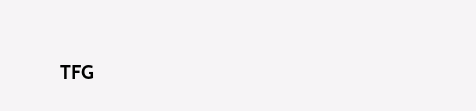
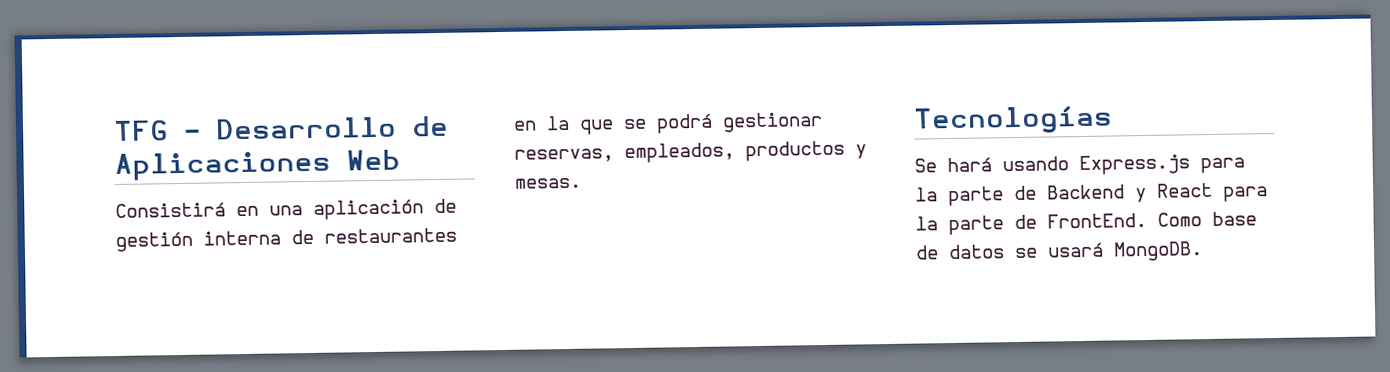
(94, 72) none -> [184,115,449,140] [114,149,401,182] [115,198,457,220] [115,227,457,253] [513,112,823,135] [514,140,867,164] [514,177,582,189] [913,105,1113,136] [914,154,1245,176] [915,182,1268,207] [915,211,1257,236] [915,241,1203,262] - Desarrollo de Aplicaciones Web // Consistirá en una aplicación de gestión interna de restaurantes en la que se podrá gestionar reservas, empleados, productos y mesas. // Tecnologías // Se hará usando Express.js para la parte de Backend y React para la parte de FrontEnd. Como base de datos se usará MongoDB.

